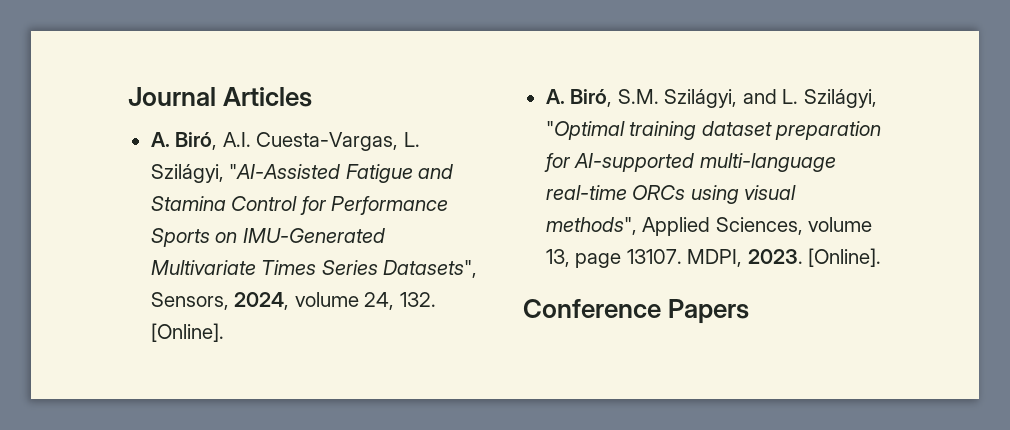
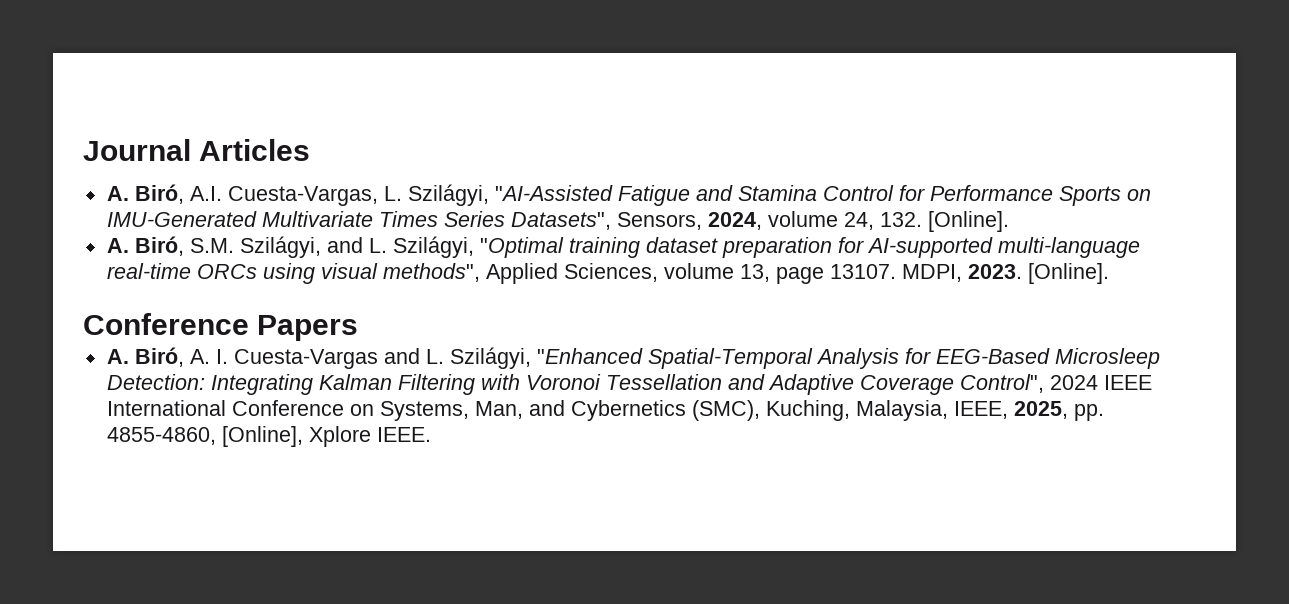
(750, 311) none -> [106,347,1160,369] [106,374,1152,395] [106,400,1104,421] [106,426,431,447] // A. Biró, A. I. Cuesta-Vargas and L. Szilágyi, "Enhanced Spatial-Temporal Analysis for EEG-Based Microsleep Detection: Integrating Kalman Filtering with Voronoi Tessellation and Adaptive Coverage Control", 2024 IEEE International Conference on Systems, Man, and Cybernetics (SMC), Kuching, Malaysia, IEEE, 2025, pp. 4855-4860, [Online], Xplore IEEE.

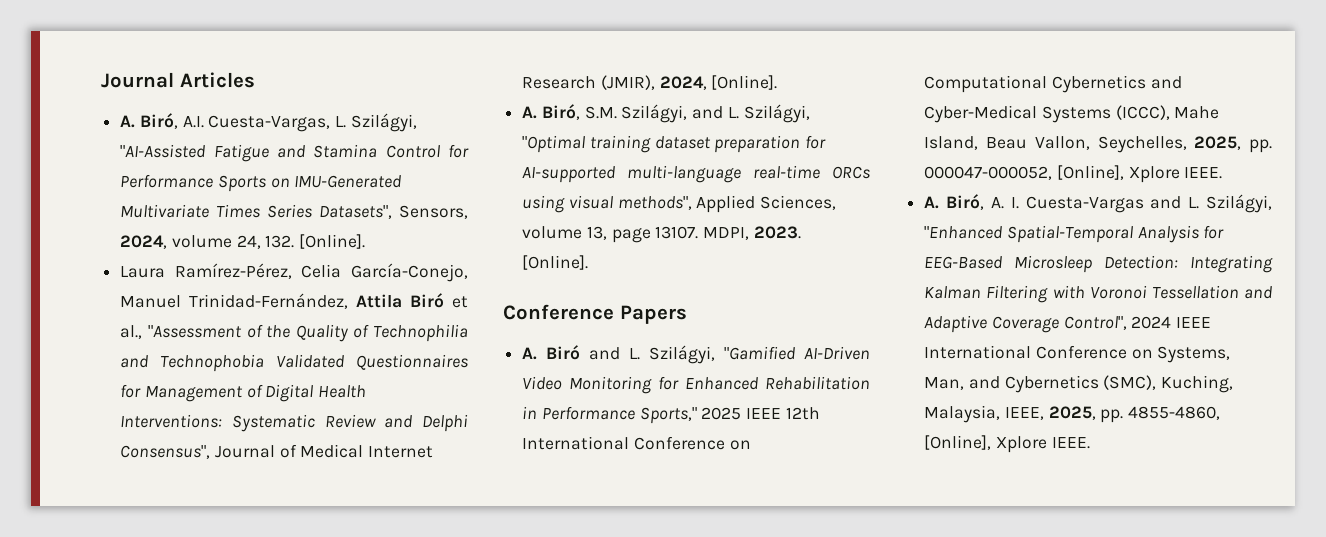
(1009, 221) none -> [120,263,468,282] [120,293,468,309] [120,324,468,342] [120,354,469,372] [120,384,367,402] [120,414,468,432] [120,444,434,459] [522,75,778,90] // Laura Ramírez-Pérez, Celia García-Conejo, Manuel Trinidad-Fernández, Attila Biró et al., "Assessment of the Quality of Technophilia and Technophobia Validated Questionnaires for Management of Digital Health Interventions: Systematic Review and Delphi Consensus", Journal of Medical Internet Research (JMIR), 2024, [Online].
(359, 328) none -> [522,345,870,364] [522,376,870,394] [522,406,820,424] [522,436,751,450] [924,75,1182,93] [924,105,1220,123] [924,136,1272,153] [924,165,1223,183] // A. Biró and L. Szilágyi, "Gamified AI-Driven Video Monitoring for Enhanced Rehabilitation in Performance Sports," 2025 IEEE 12th International Conference on Computational Cybernetics and Cyber-Medical Systems (ICCC), Mahe Island, Beau Vallon, Seychelles, 2025, pp. 000047-000052, [Online], Xplore IEEE.

